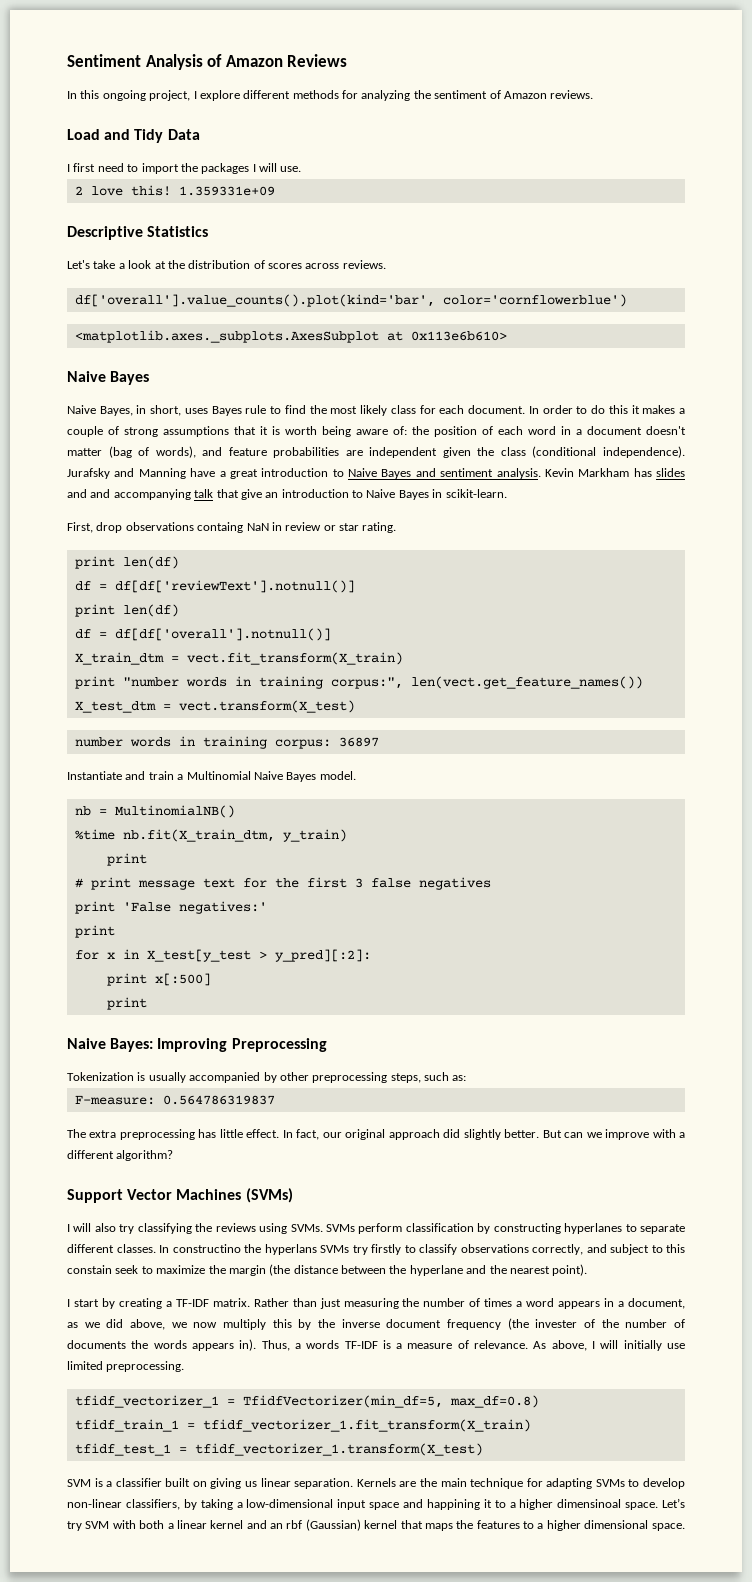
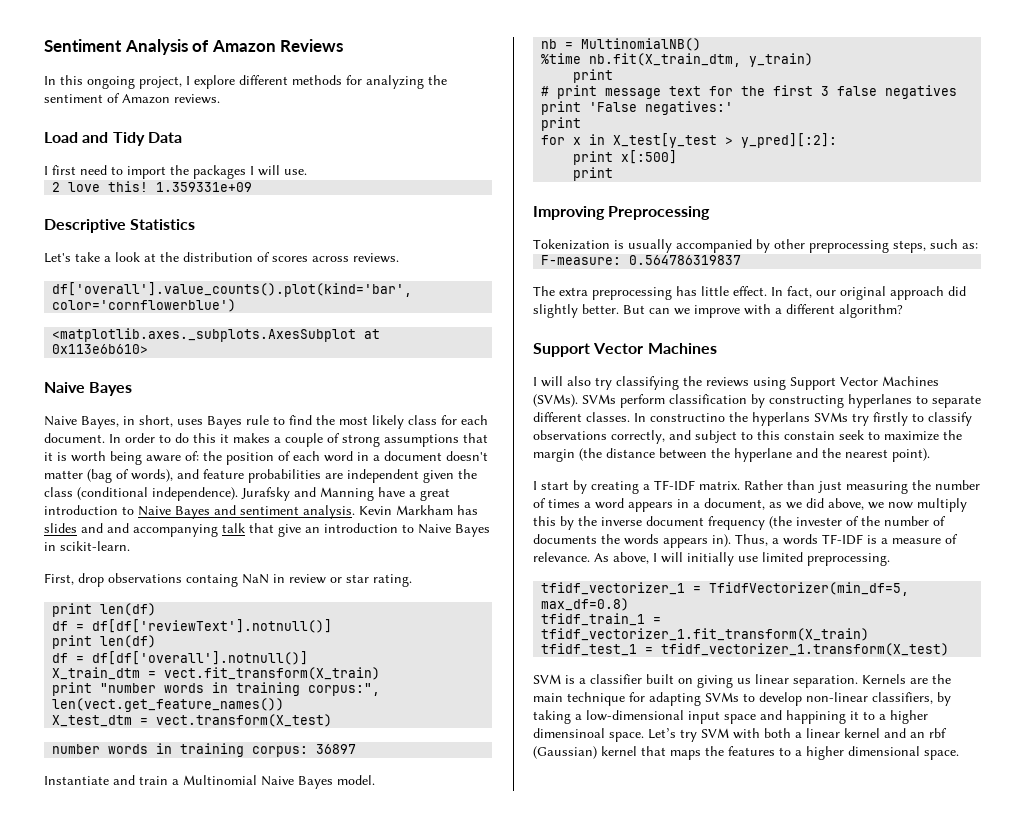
[67,1038,154,1052] Naive Bayes: -> (614, 174) none
[245,1188,293,1203] (SVMs) -> (717, 348) none
[290,1224,323,1232] SVMs. -> [790,376,939,390] [533,394,578,407] Support Vector Machines (SVMs).

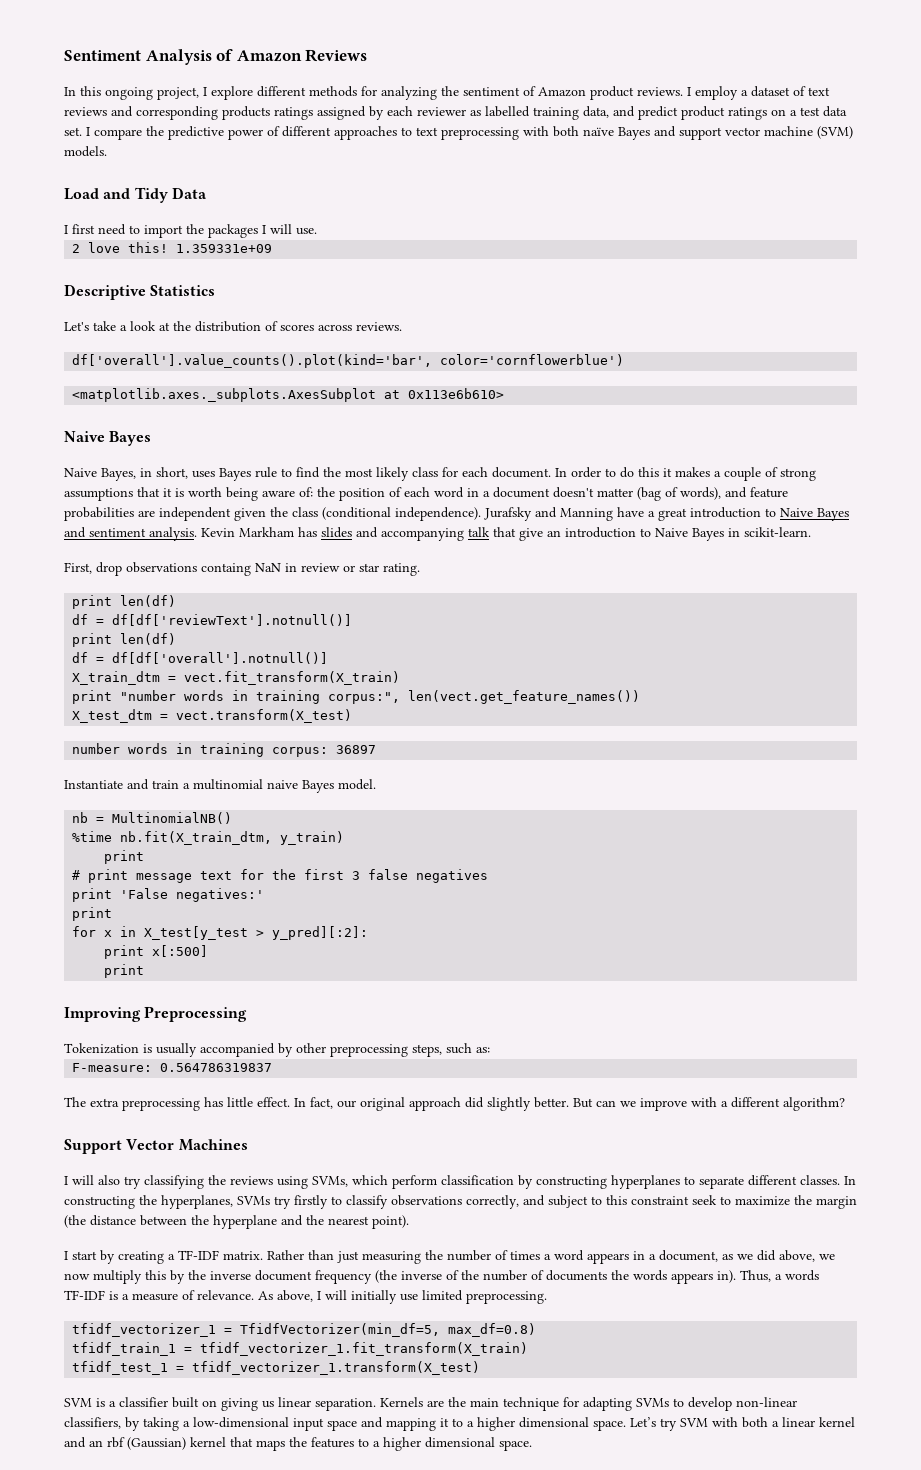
[174,94,220,104] reviews. -> [590,86,830,100] [64,106,847,120] [64,126,853,140] [64,146,107,157] product reviews. I employ a dataset of text reviews and corresponding products ratings assigned by each reviewer as labelled training data, and predict product ratings on a test data set. I compare the predictive power of different approaches to text preprocessing with both naïve Bayes and support vector machine (SVM) models.
[107,523,129,533] and -> (378, 532) none
[183,775,294,786] Multinomial Naive -> [193,779,298,790] multinomial naive
[790,376,939,390] [533,394,616,407] Support Vector Machines (SVMs). SVMs -> [312,1175,388,1187] SVMs, which
[848,394,912,408] hyperlanes -> [611,1175,680,1189] hyperplanes
[650,412,810,426] constructino the hyperlans -> [64,1195,233,1209] constructing the hyperplanes,
[784,431,835,440] constain -> [631,1196,689,1205] constraint
[734,448,792,462] hyperlane -> [213,1215,277,1229] hyperplane
[796,517,842,526] invester -> [401,1271,442,1280] inverse
[786,710,846,724] happining -> [386,1418,436,1431] mapping
[533,728,605,738] dimensinoal -> [519,1417,589,1428] dimensional

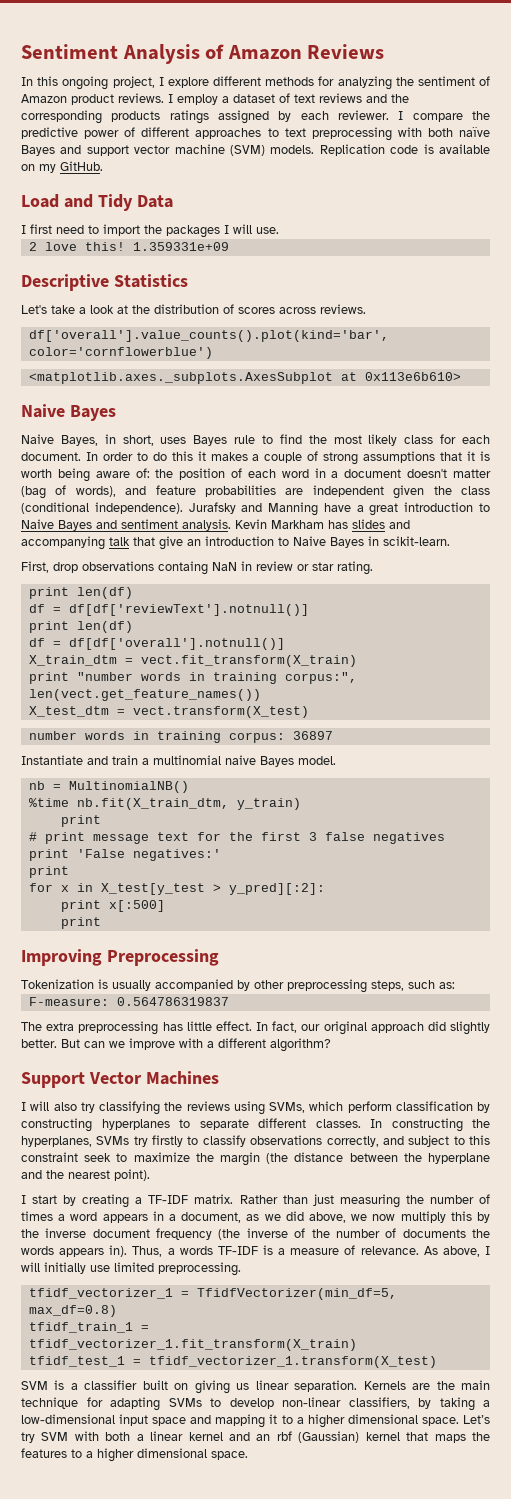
(133, 111) none -> [391,94,409,103] the
[417,106,847,120] [64,127,82,136] reviewer as labelled training data, and predict product ratings on a test data set. -> [337,110,389,120] reviewer.
(107, 151) none -> [319,144,490,156] [21,161,103,173] Replication code is available on my GitHub.

